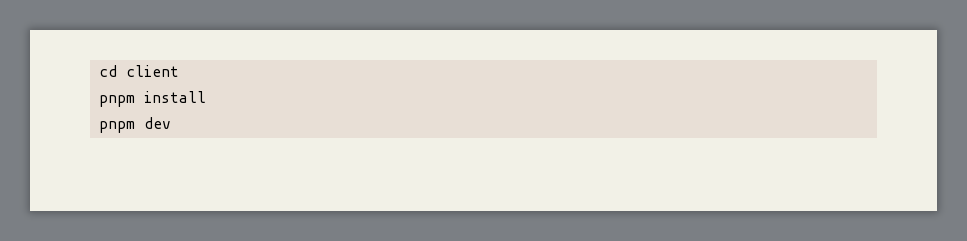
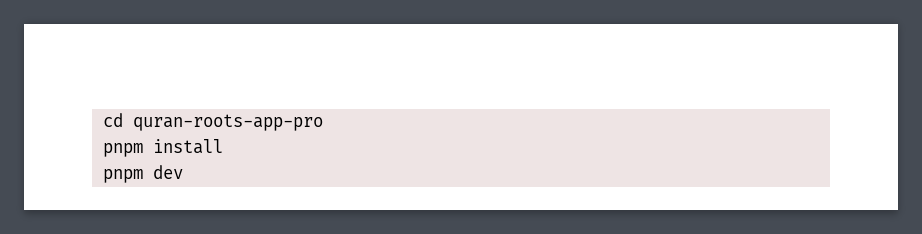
[126,65,180,77] client -> [132,114,323,131] quran-roots-app-pro

